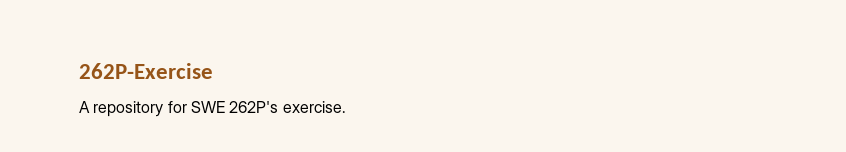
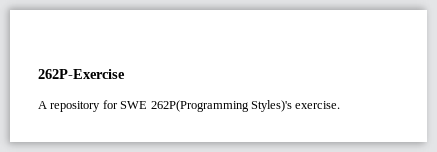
[229,101,279,113] 262P's -> [150,100,292,112] 262P(Programming Styles)'s

